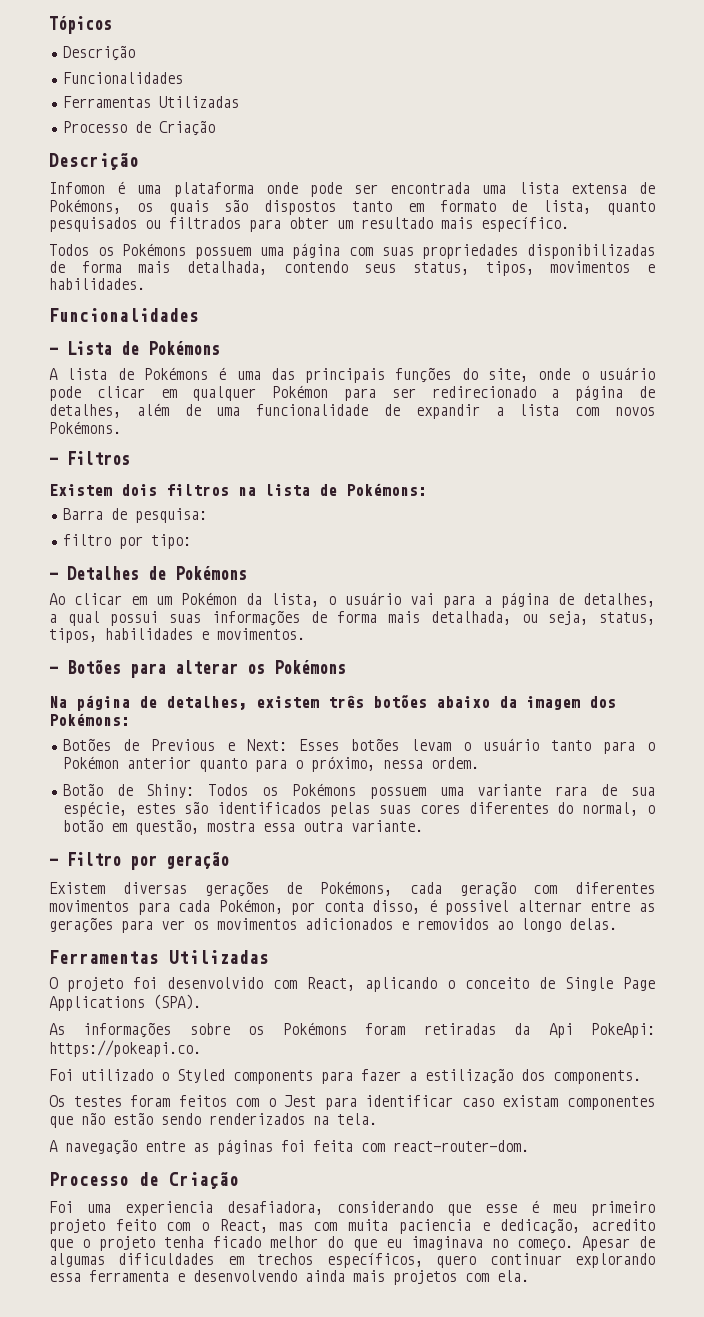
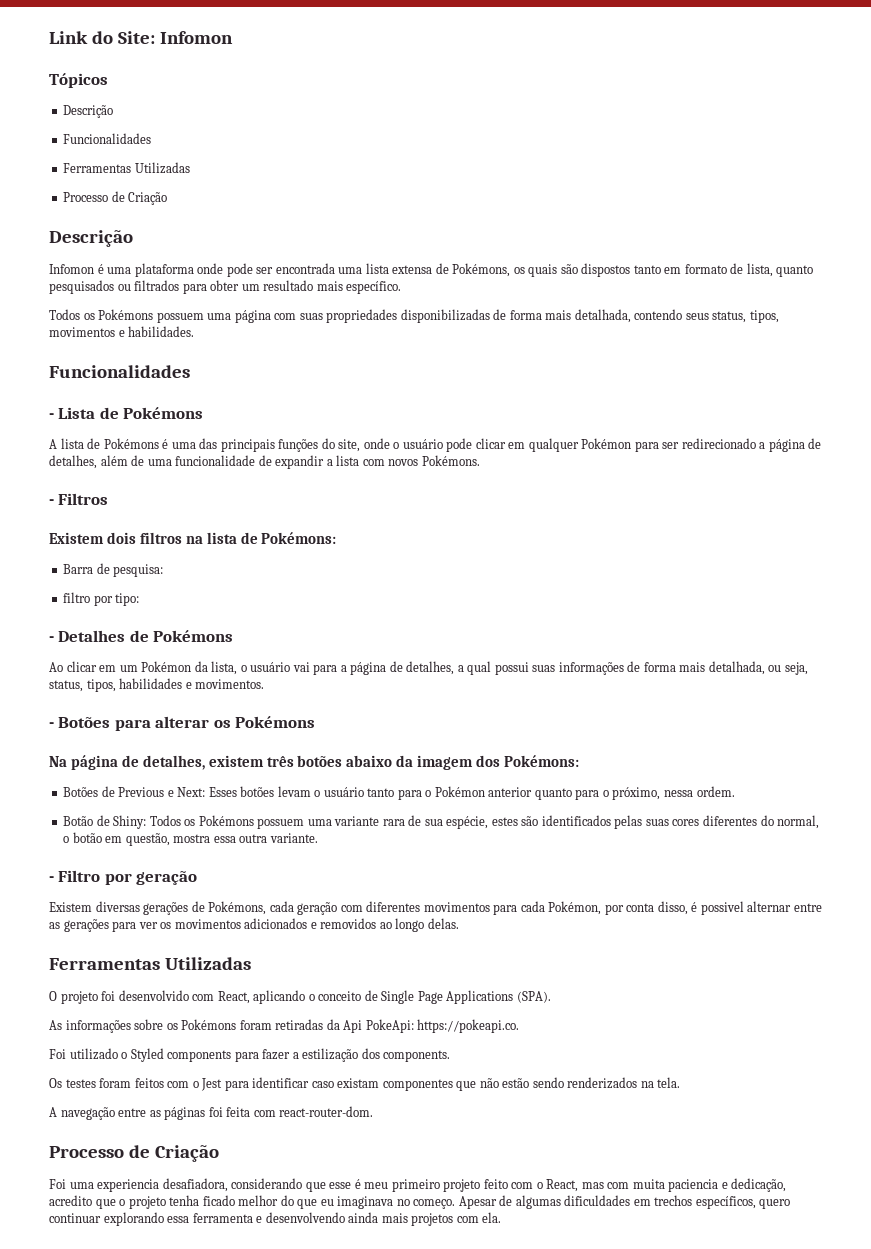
(49, 25) none -> [49,31,233,44] Link do Site: Infomon //

